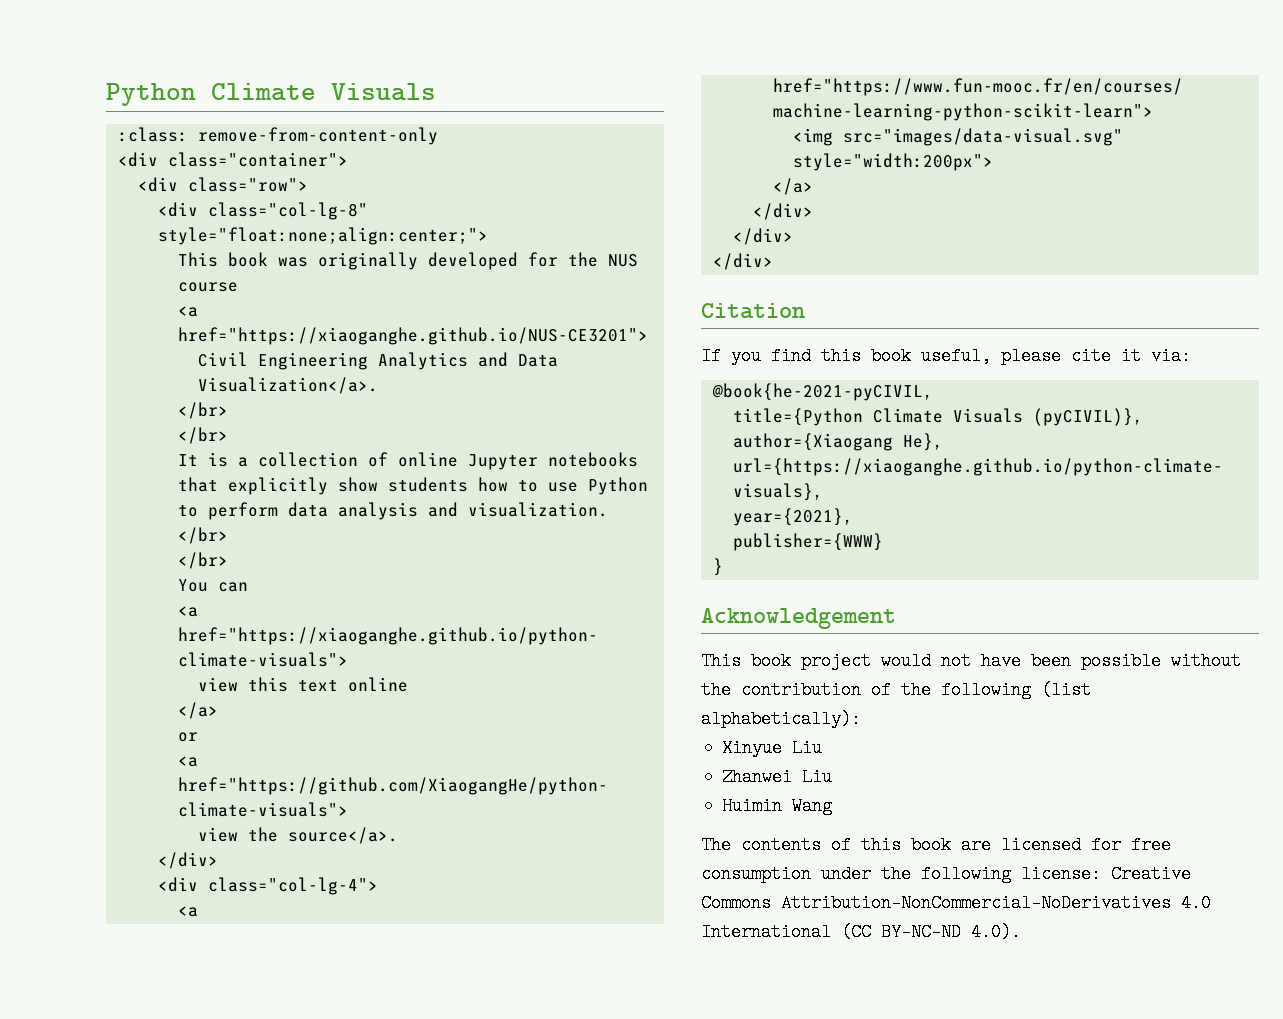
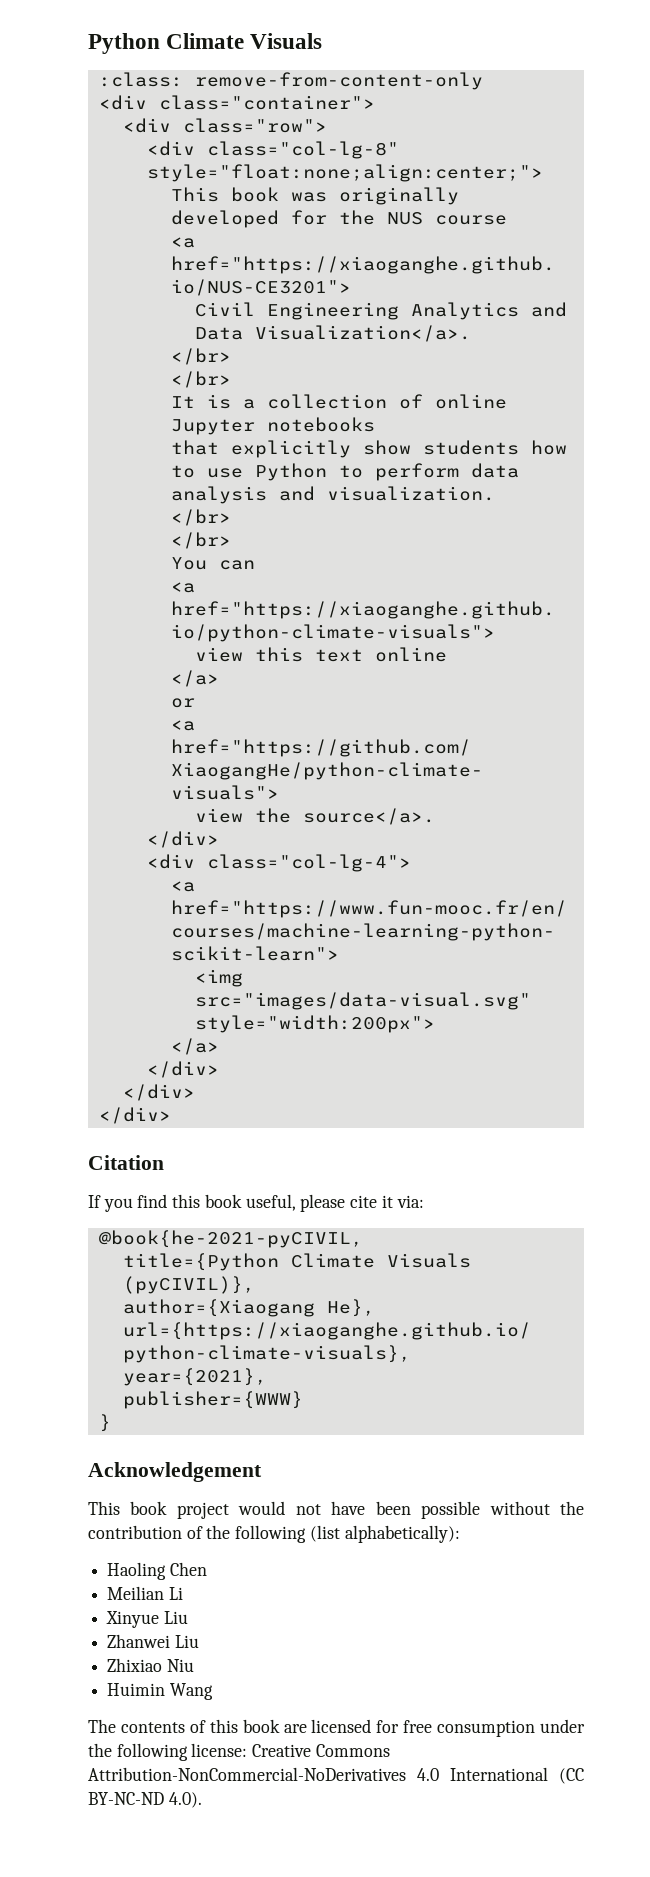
(861, 719) none -> [107,1562,207,1580] [107,1586,183,1600] // Haoling Chen // Meilian Li
(833, 777) none -> [107,1658,194,1672] // Zhixiao Niu

